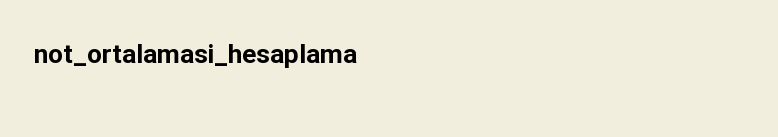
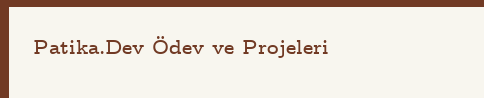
[34,44,357,68] not_ortalamasi_hesaplama -> [33,36,329,58] Patika.Dev Ödev ve Projeleri

